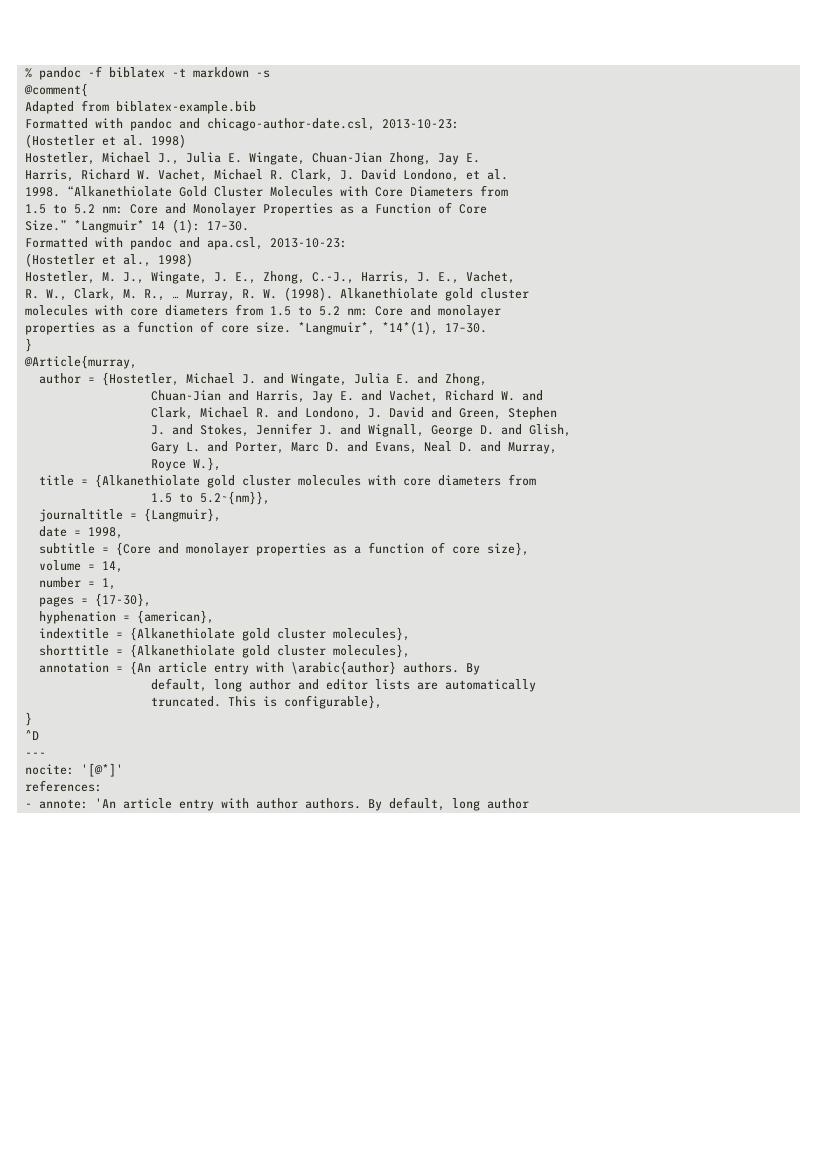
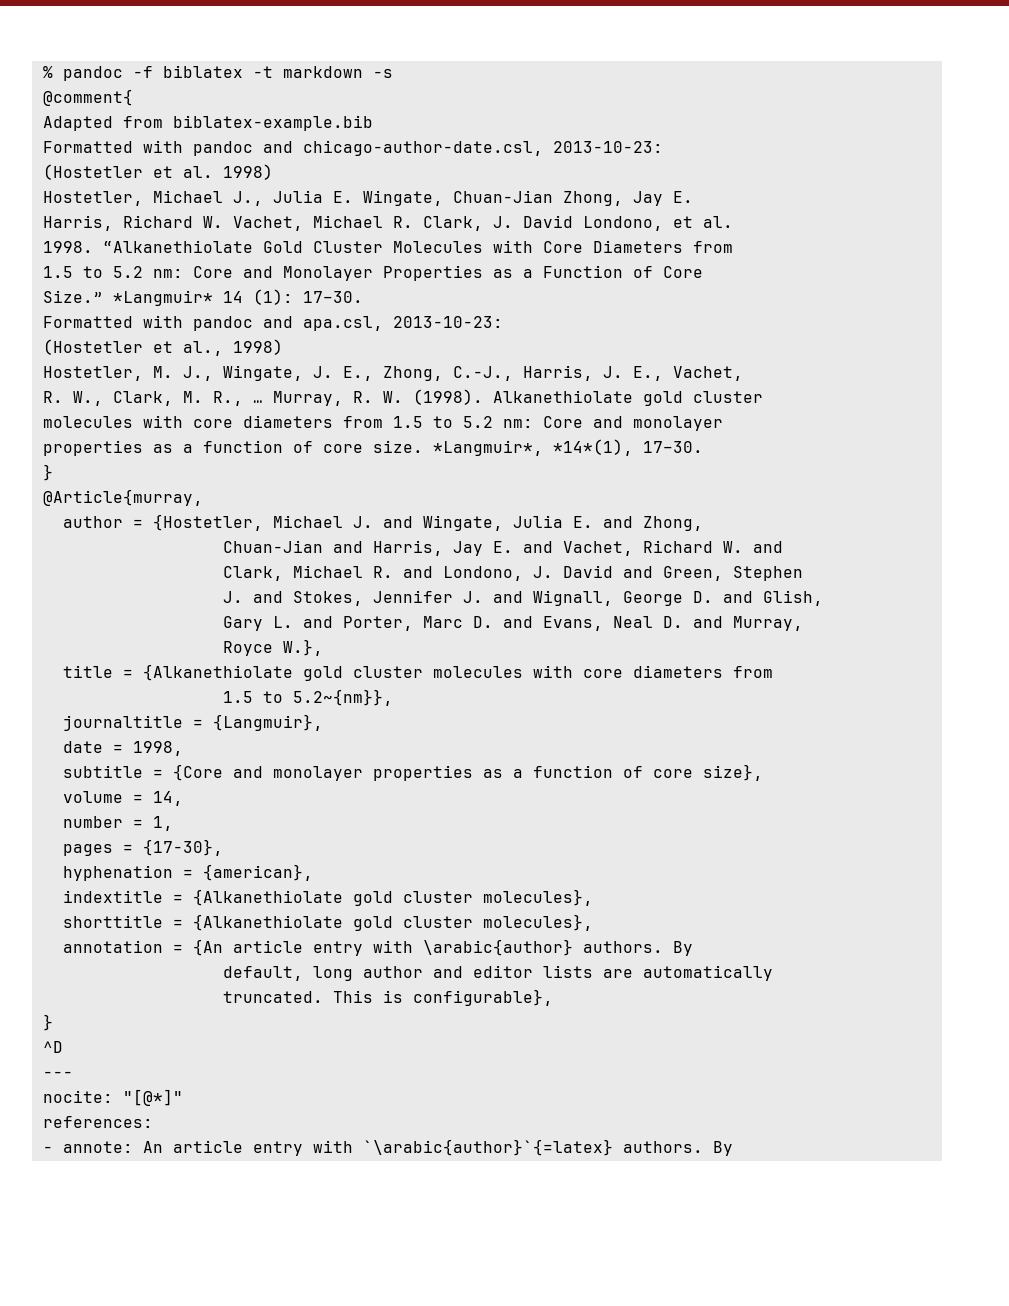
[81,763,124,777] '[@*]' -> [122,1089,183,1106] "[@*]"
[95,797,530,811] 'An article entry with author authors. By default, long author -> [142,1139,733,1156] An article entry with `\arabic{author}`{=latex} authors. By

